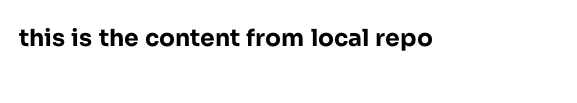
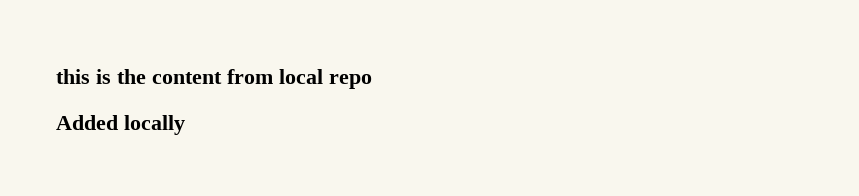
(434, 41) none -> [56,115,185,135] // Added locally

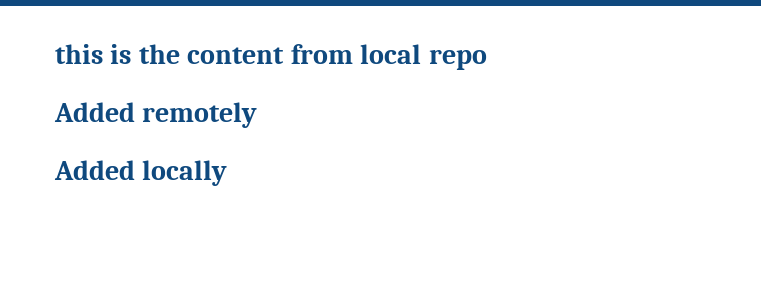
(372, 81) none -> [54,102,258,128] // Added remotely

